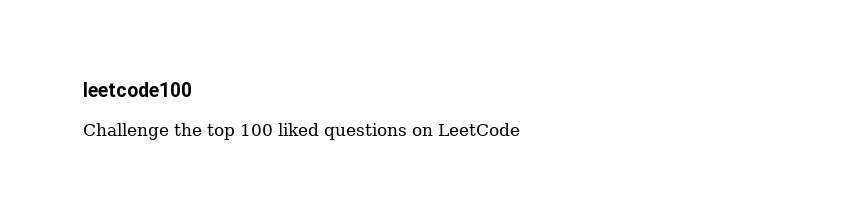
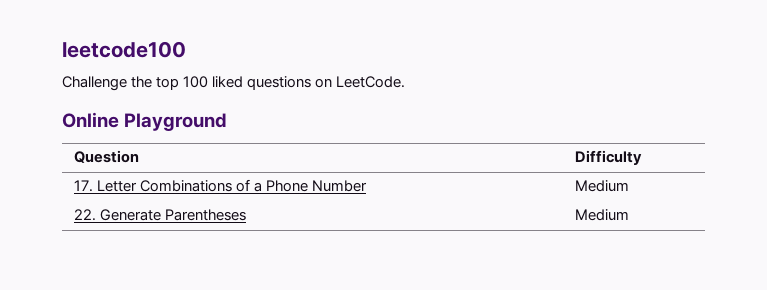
[438,123,520,136] LeetCode -> [336,76,406,88] [62,112,228,131] [73,150,139,163] [574,150,642,165] [73,179,368,192] [574,180,629,192] [73,209,247,221] [574,209,629,221] LeetCode. // Online Playground // Question | Difficulty // 17. Letter Combinations of a Phone Number | Medium // 22. Generate Parentheses | Medium

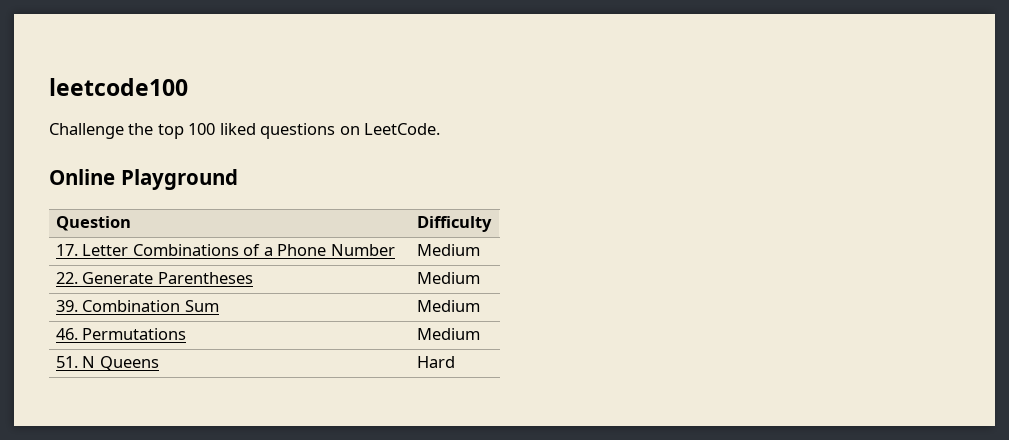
(629, 215) none -> [55,300,219,312] [416,300,480,312] [55,328,187,340] [416,328,480,340] [55,356,159,371] [416,356,455,368] // 39. Combination Sum | Medium // 46. Permutations | Medium // 51. N Queens | Hard

